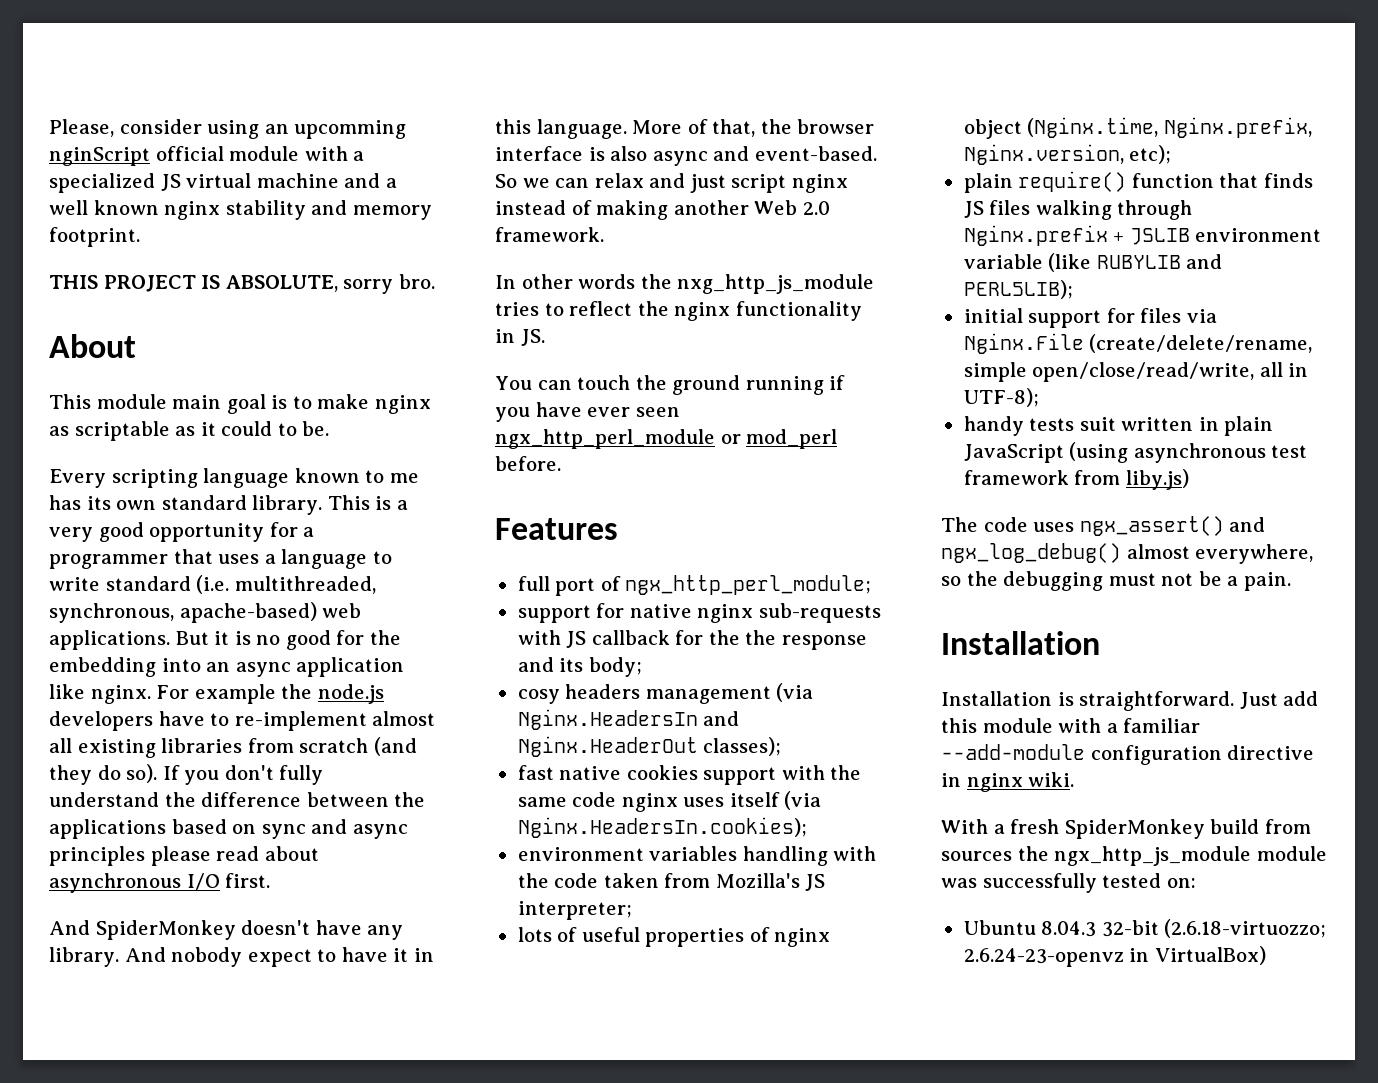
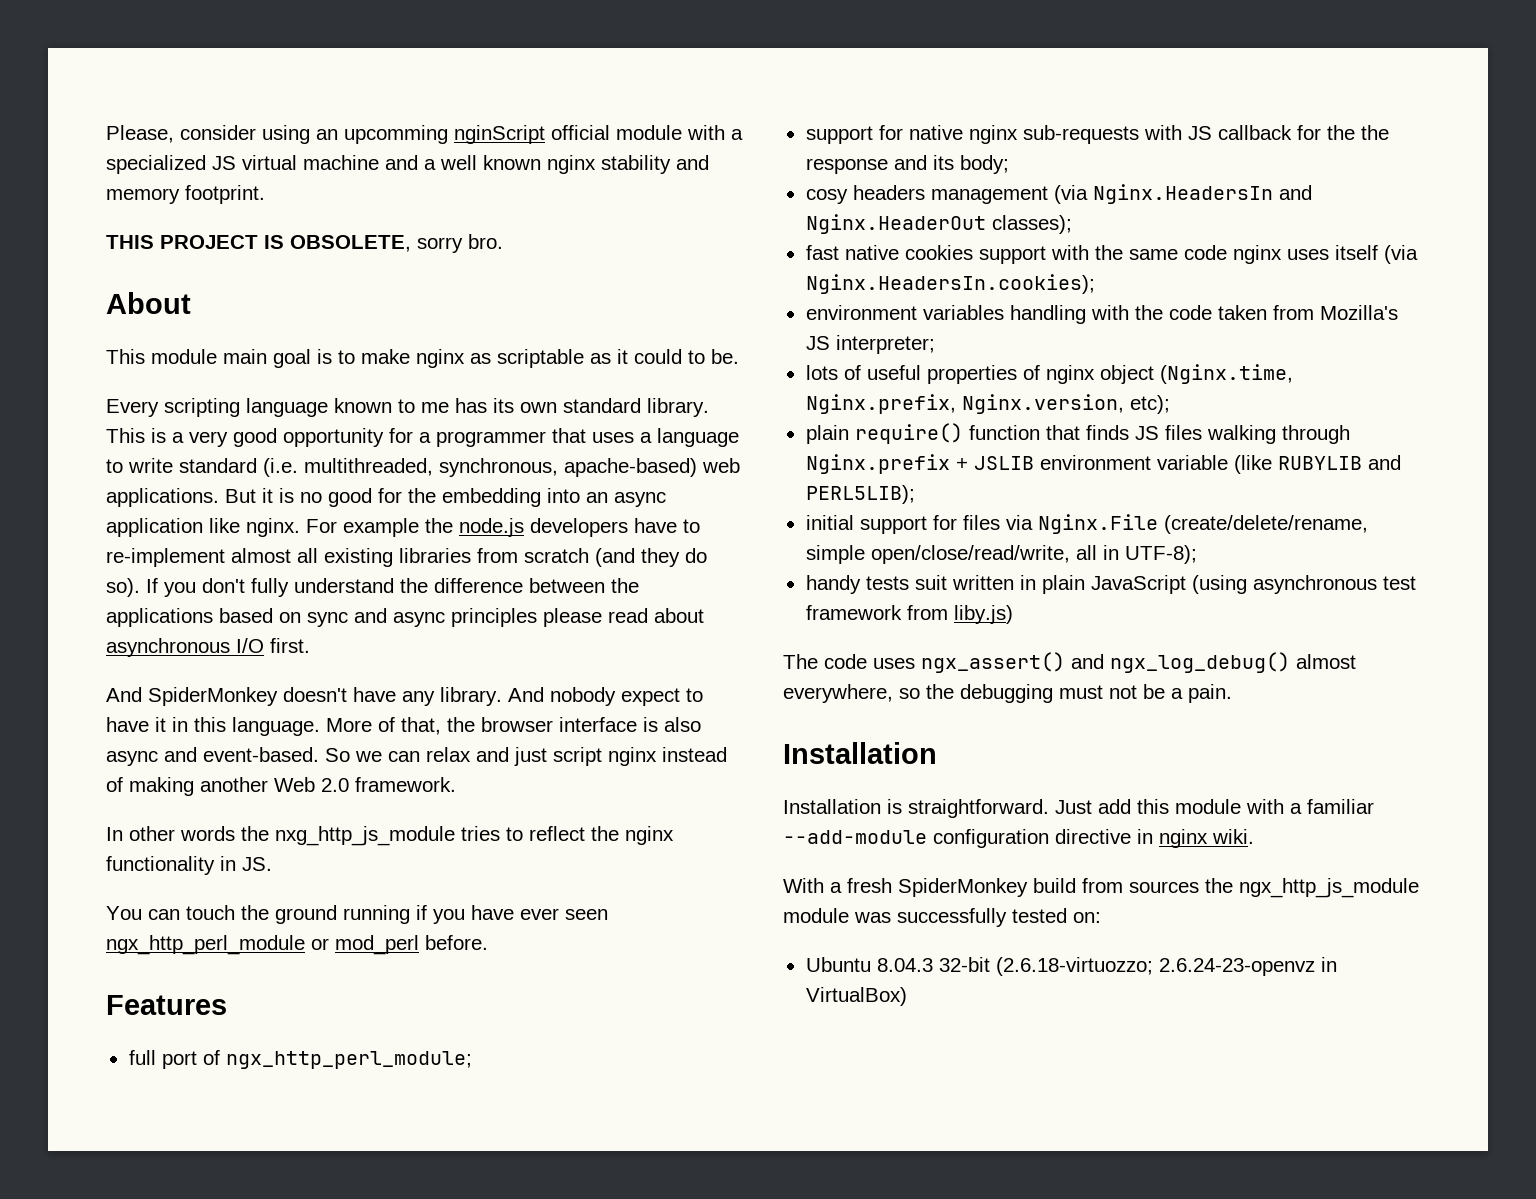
[225,275,338,292] ABSOLUTE, -> [290,235,411,252] OBSOLETE,

